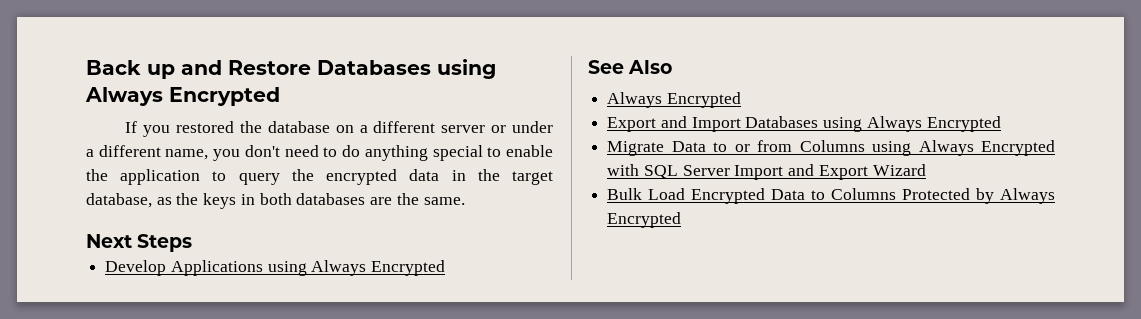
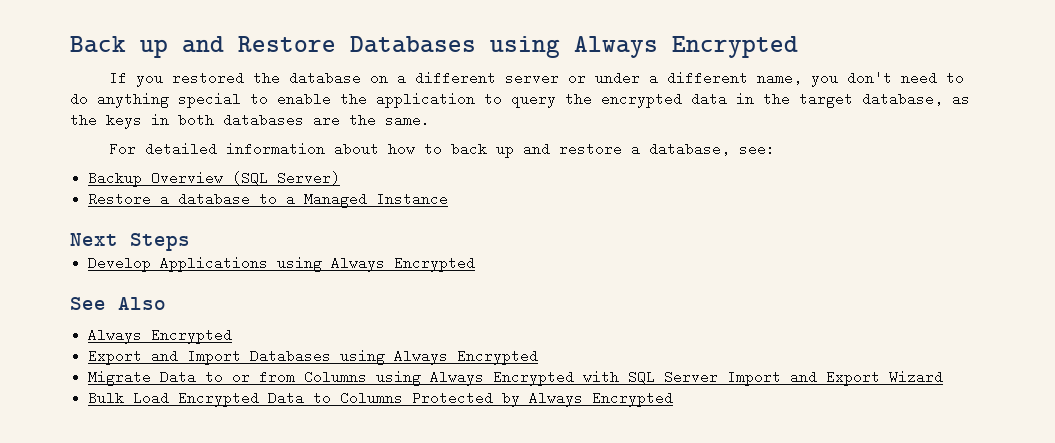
(465, 201) none -> [108,142,775,158] [88,171,341,187] [88,192,449,208] // For detailed information about how to back up and restore a database, see: // Backup Overview (SQL Server) // Restore a database to a Managed Instance

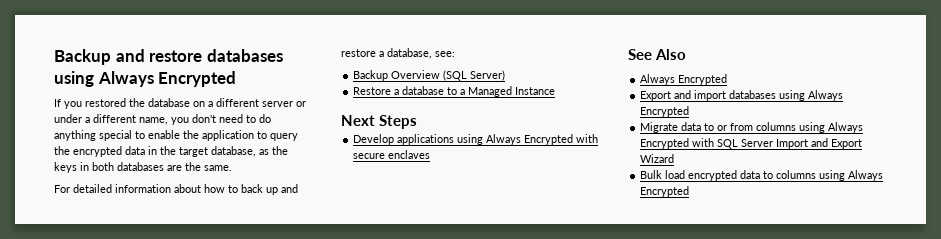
[70,36,476,58] Back up and Restore Databases -> [54,49,283,65] Backup and restore databases
[160,256,476,272] Applications using Always Encrypted -> [397,134,599,145] [353,150,431,159] applications using Always Encrypted with secure enclaves
[187,349,332,365] Import Databases -> [694,90,777,101] import databases
[160,370,197,384] Data -> [681,122,702,131] data
[304,370,368,384] Columns -> [756,122,797,131] columns
[133,391,521,407] Load Encrypted Data to Columns Protected by -> [665,170,846,181] load encrypted data to columns using

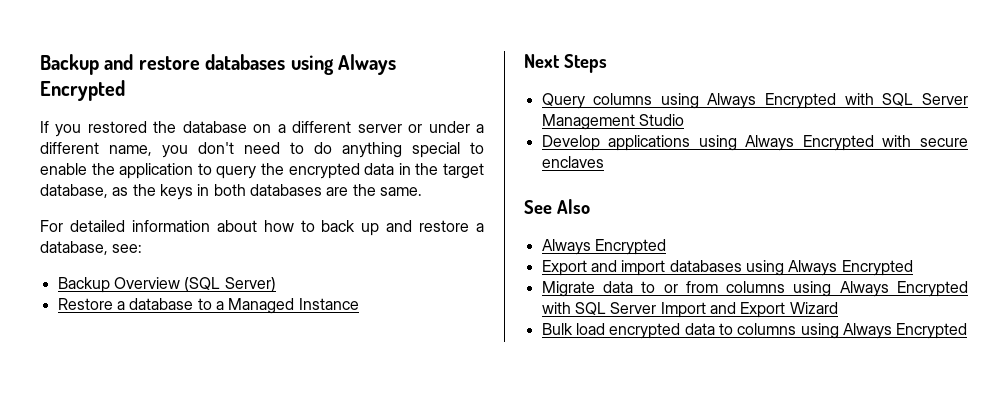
(418, 122) none -> [541,93,968,109] [541,114,684,130] // Query columns using Always Encrypted with SQL Server Management Studio

